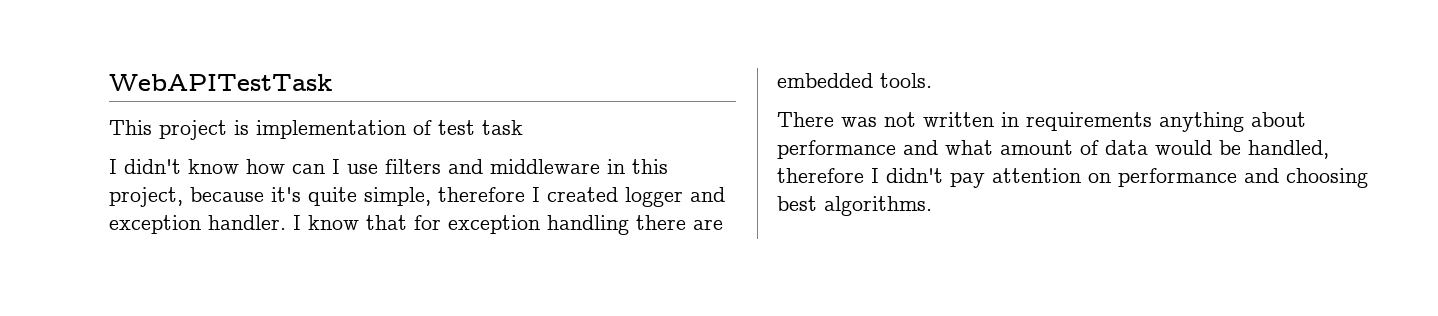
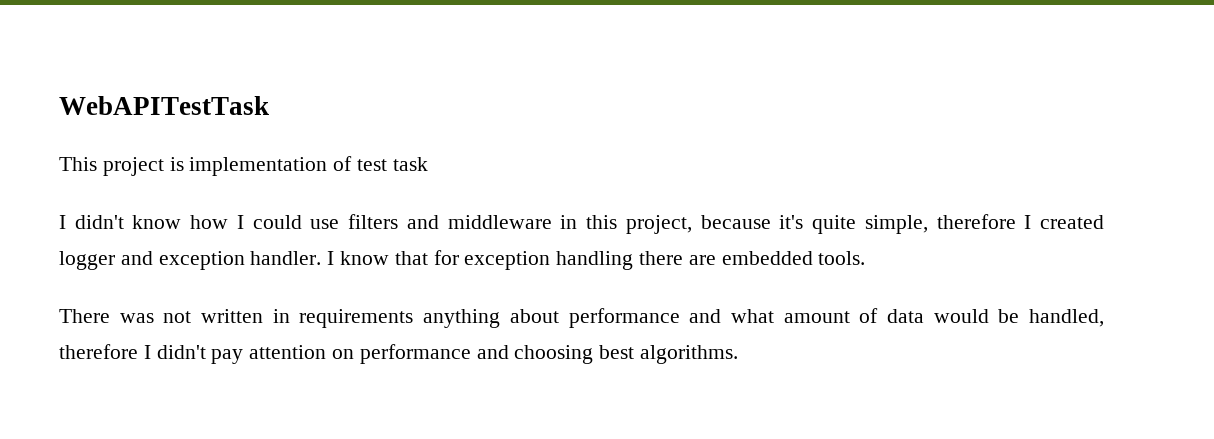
[292,159,340,174] can I -> [236,215,302,229] I could

